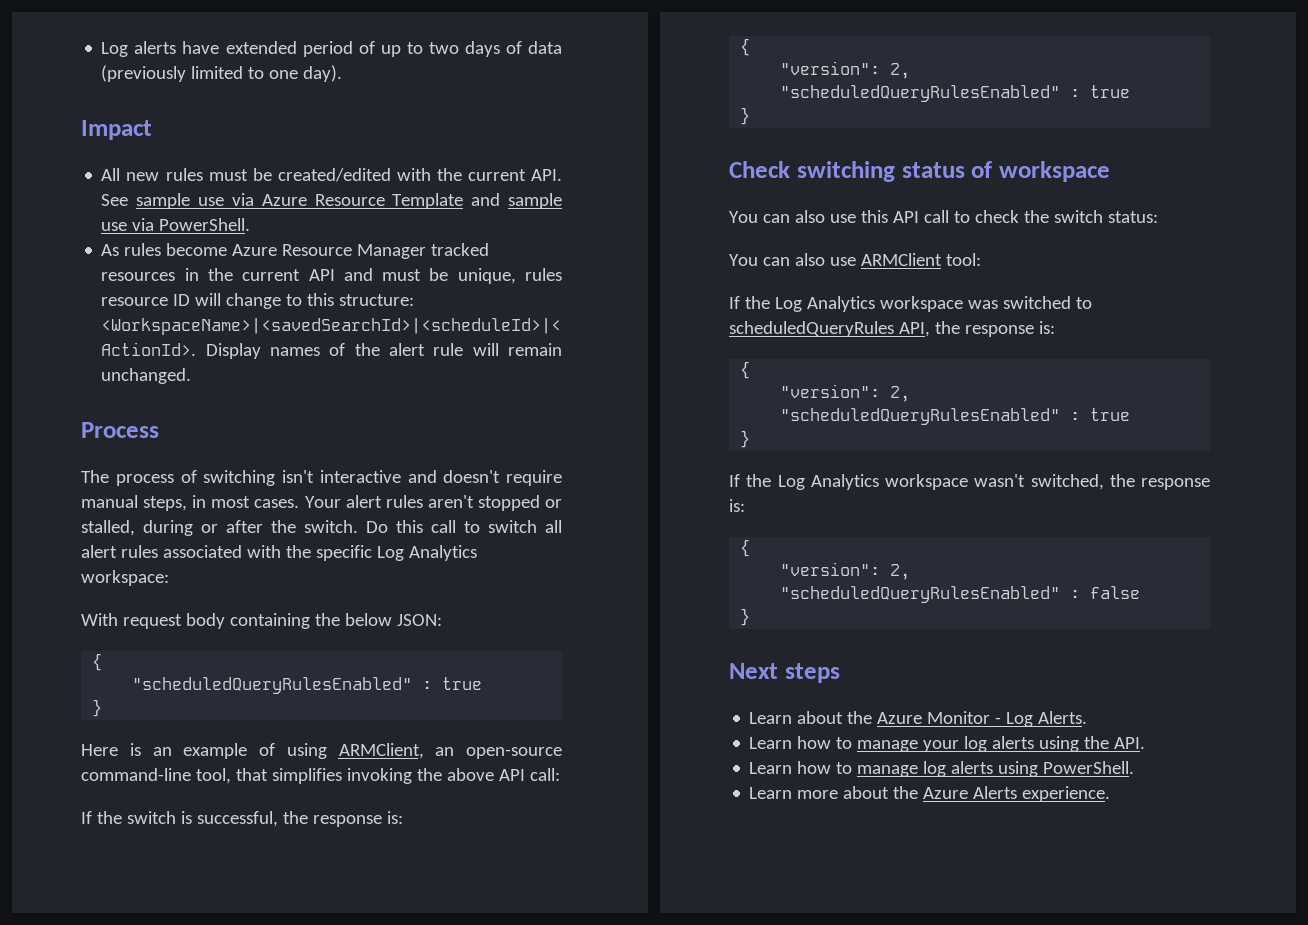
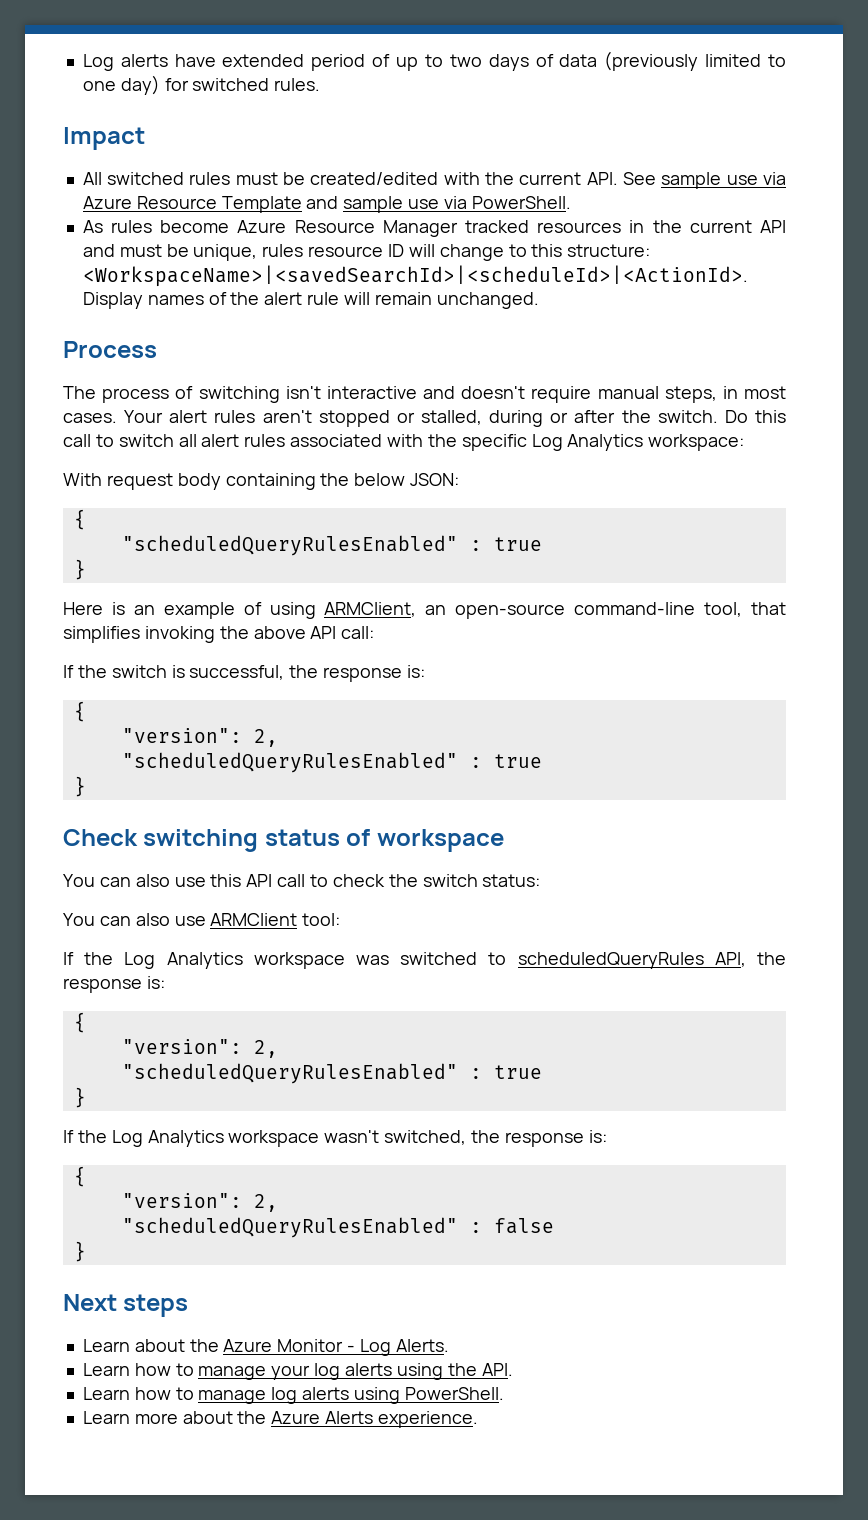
[303,65,343,82] day). -> [120,75,321,95] day) for switched rules.
[126,172,160,181] new -> [107,172,185,185] switched

